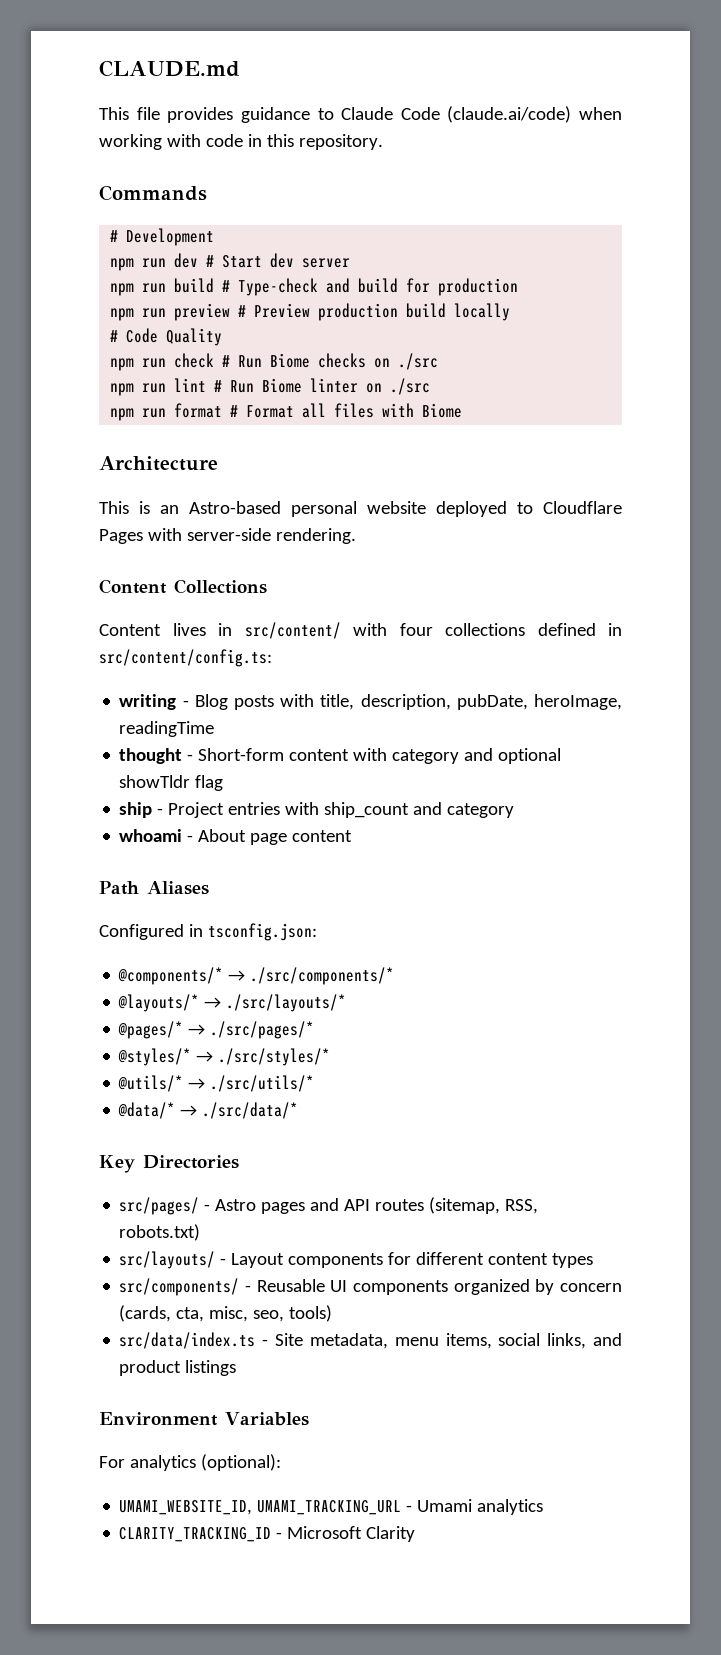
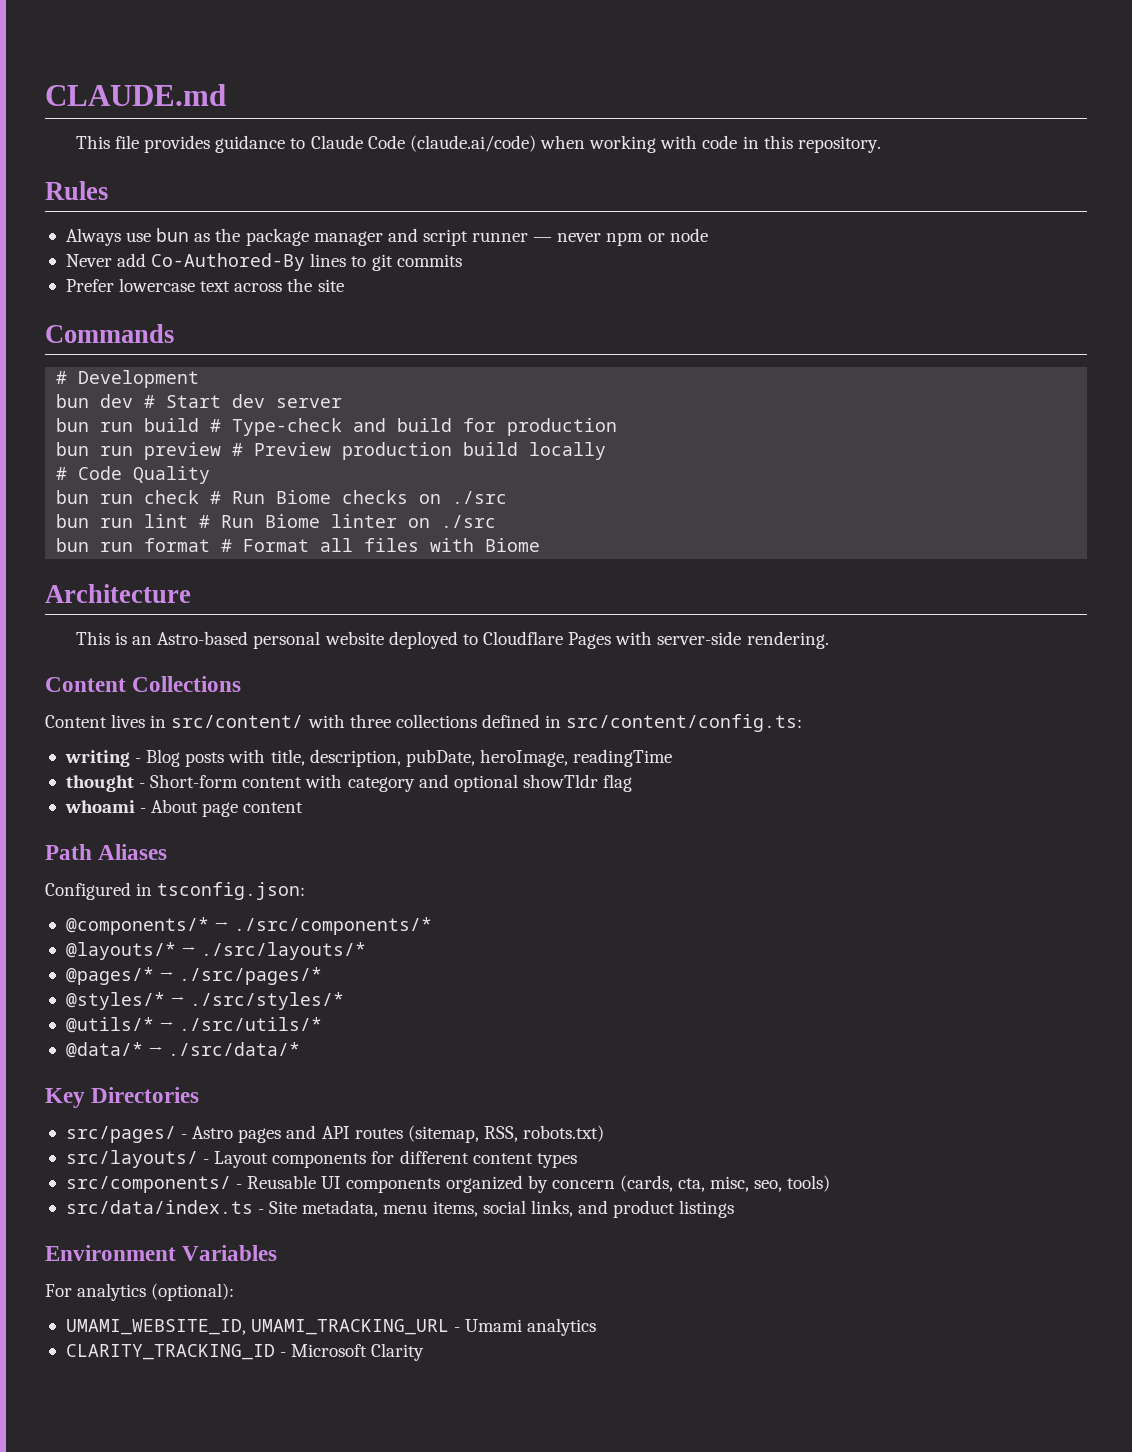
(383, 142) none -> [45,181,108,200] [65,228,708,246] [65,253,462,271] [65,278,344,292] // Rules // Always use bun as the package manager and script runner — never npm or node // Never add Co-Authored-By lines to git commits // Prefer lowercase text across the site
[110,258,167,271] npm run -> [56,394,90,408] bun
[110,283,135,296] npm -> [56,418,90,432] bun
[110,308,135,321] npm -> [56,442,90,456] bun
[110,358,135,371] npm -> [56,490,90,504] bun
[110,383,135,396] npm -> [56,514,90,528] bun
[110,408,135,421] npm -> [56,538,90,552] bun
[399,623,433,636] four -> [349,714,391,728] three
[119,802,515,818] // ship - Project entries with ship_count and category -> (633, 783) none

